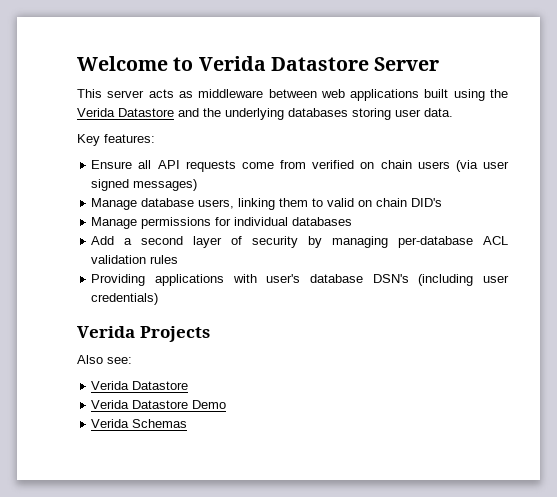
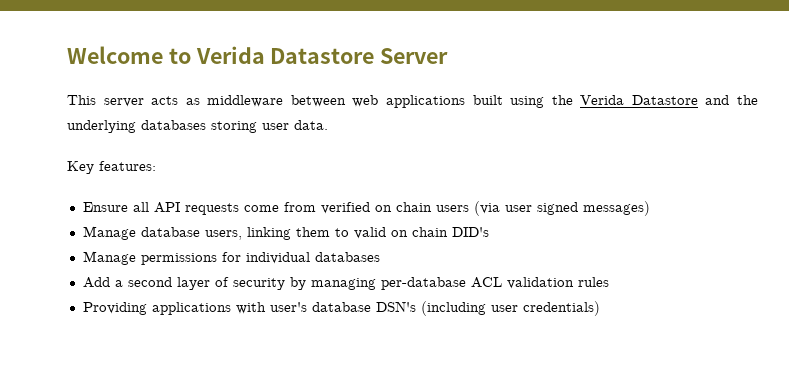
[77,326,210,342] [77,355,132,364] [91,381,189,390] [91,400,227,409] [91,419,188,428] // Verida Projects // Also see: // Verida Datastore // Verida Datastore Demo // Verida Schemas -> (600, 308) none

